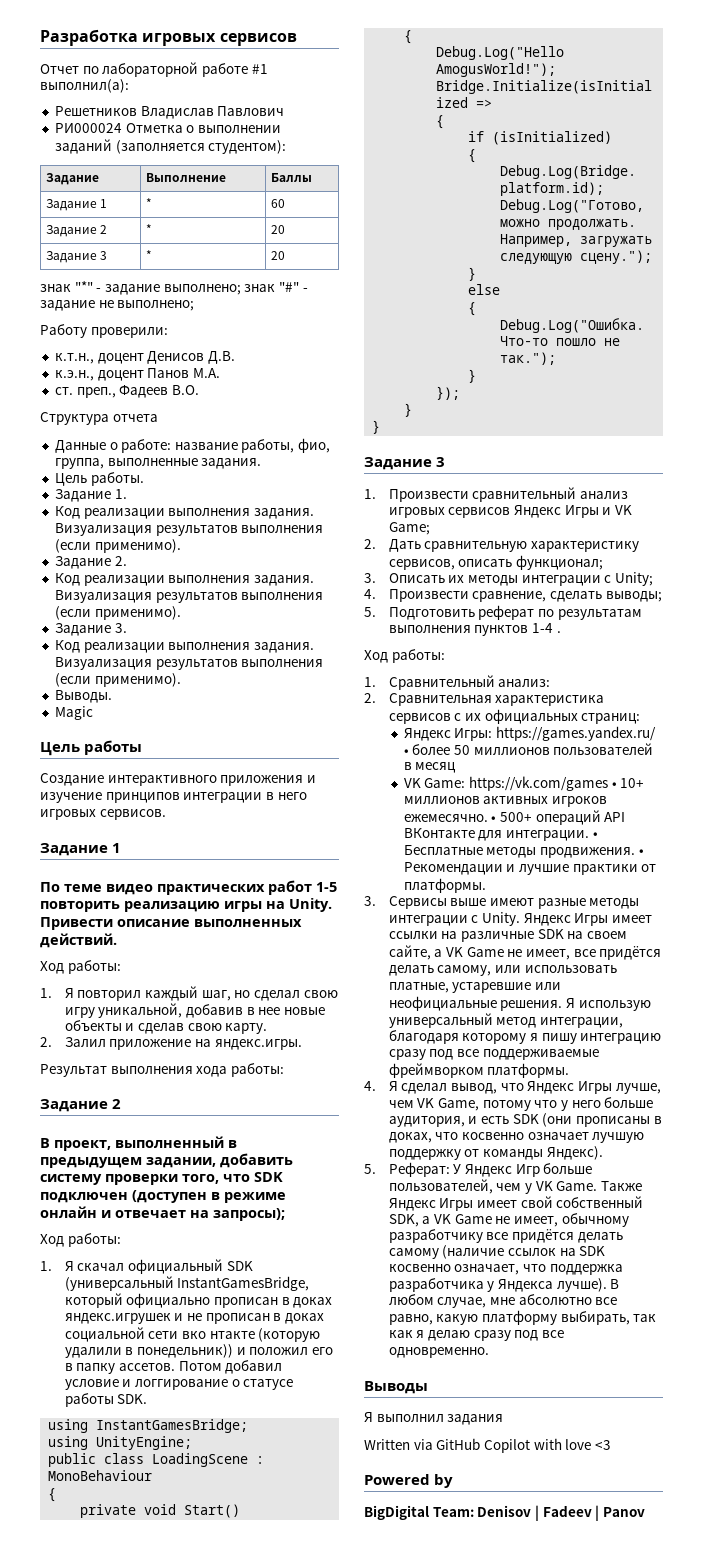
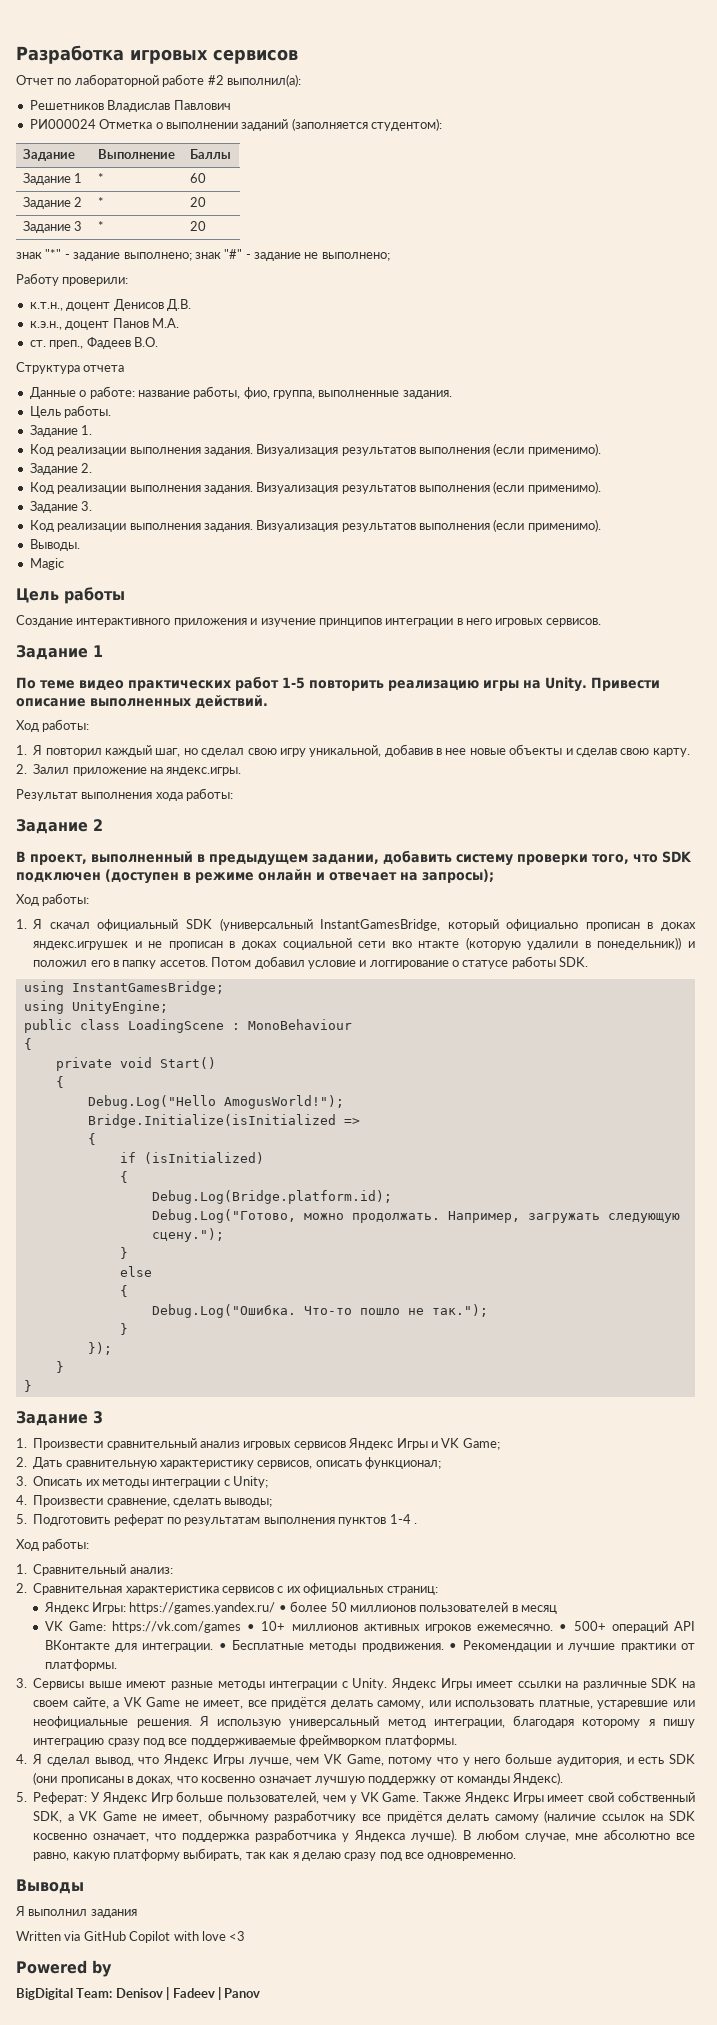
[251,64,268,74] #1 -> [207,75,224,85] #2

